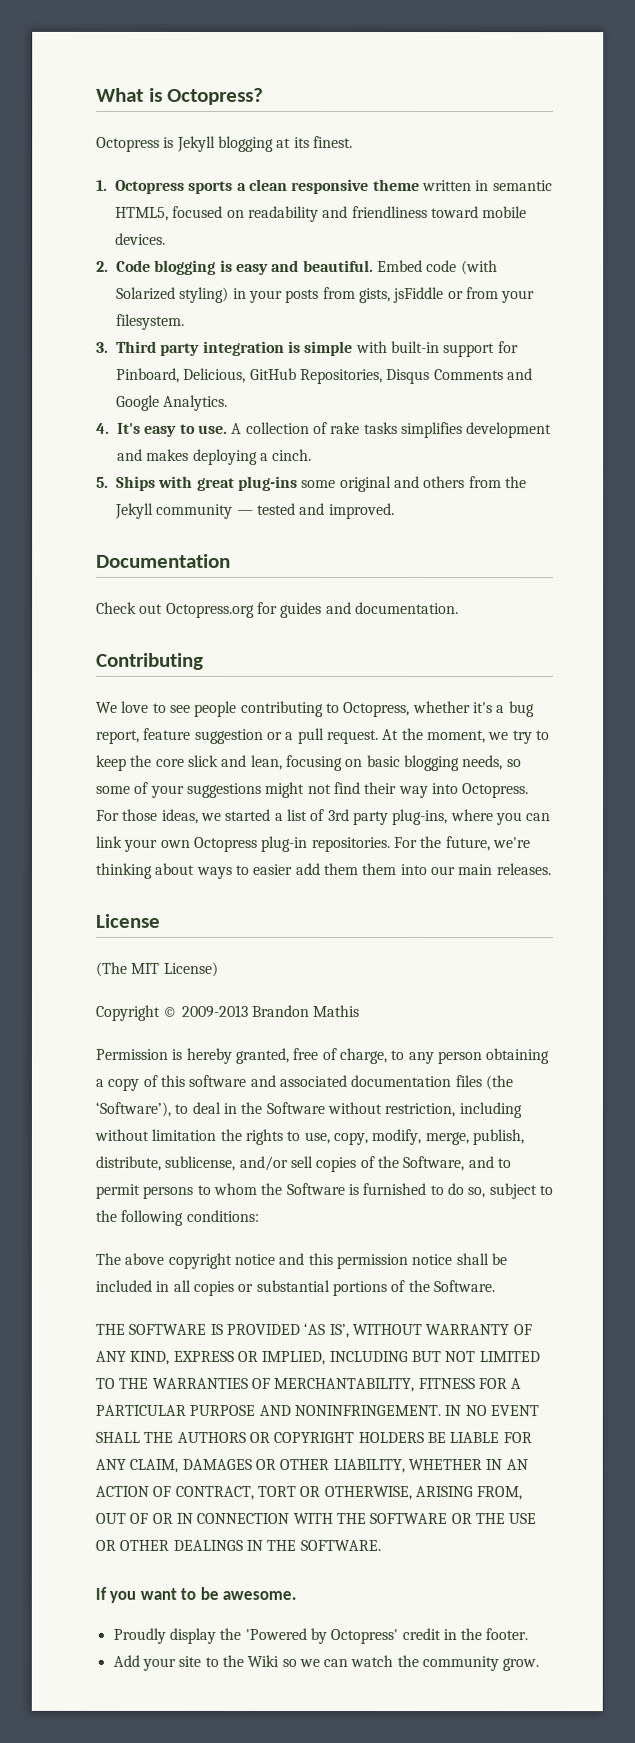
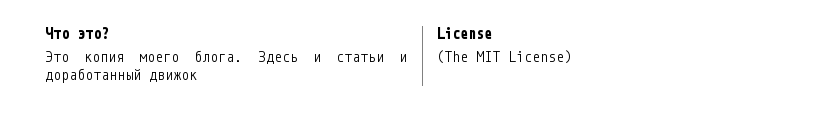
[96,87,265,105] [96,135,353,152] [96,178,553,195] [115,205,528,223] [115,232,166,245] [96,259,498,276] [116,286,536,304] [116,313,185,330] [96,340,519,358] [116,367,533,385] [116,394,229,411] [96,421,553,439] [117,448,313,465] [96,475,527,493] [115,502,395,520] [96,553,231,568] [96,601,459,619] [96,652,204,670] [96,700,535,718] [96,727,550,745] [96,754,522,772] [96,781,530,799] [96,808,552,826] [96,835,531,853] [95,862,552,879] [95,913,160,928] [95,961,218,977] [95,1004,360,1021] [95,1047,550,1065] [95,1074,513,1091] [95,1101,522,1119] [94,1128,524,1146] [95,1155,511,1173] [95,1182,553,1200] [95,1209,259,1226] [95,1252,507,1270] [95,1279,495,1297] [95,1322,532,1339] [95,1350,540,1366] [95,1377,522,1393] [95,1404,539,1417] [95,1431,532,1444] [95,1458,528,1474] [95,1485,523,1501] [95,1512,537,1525] [95,1539,381,1552] [95,1586,298,1603] [112,1627,529,1645] [112,1654,540,1672] What is Octopress? // Octopress is Jekyll blogging at its finest. // 1. Octopress sports a clean responsive theme written in semantic HTML5, focused on readability and friendliness toward mobile devices. // 2. Code blogging is easy and beautiful. Embed code (with Solarized styling) in your posts from gists, jsFiddle or from your filesystem. // 3. Third party integration is simple with built-in support for Pinboard, Delicious, GitHub Repositories, Disqus Comments and Google Analytics. // 4. It's easy to use. A collection of rake tasks simplifies development and makes deploying a cinch. // 5. Ships with great plug-ins some original and others from the Jekyll community — tested and improved. // Documentation // Check out Octopress.org for guides and documentation. // Contributing // We love to see people contributing to Octopress, whether it's a bug report, feature suggestion or a pull request. At the moment, we try to keep the core slick and lean, focusing on basic blogging needs, so some of your suggestions might not find their way into Octopress. For those ideas, we started a list of 3rd party plug-ins, where you can link your own Octopress plug-in repositories. For the future, we're thinking about ways to easier add them them into our main releases. // License // (The MIT License) // Copyright © 2009-2013 Brandon Mathis // Permission is hereby granted, free of charge, to any person obtaining a copy of this software and associated documentation files (the ‘Software’), to deal in the Software without restriction, including without limitation the rights to use, copy, modify, merge, publish, distribute, sublicense, and/or sell copies of the Software, and to permit persons to whom the Software is furnished to do so, subject to the following conditions: // The above copyright notice and this permission notice shall be included in all copies or substantial portions of the Software. // THE SOFTWARE IS PROVIDED ‘AS IS’, WITHOUT WARRANTY OF ANY KIND, EXPRESS OR IMPLIED, INCLUDING BUT NOT LIMITED TO THE WARRANTIES OF MERCHANTABILITY, FITNESS FOR A PARTICULAR PURPOSE AND NONINFRINGEMENT. IN NO EVENT SHALL THE AUTHORS OR COPYRIGHT HOLDERS BE LIABLE FOR ANY CLAIM, DAMAGES OR OTHER LIABILITY, WHETHER IN AN ACTION OF CONTRACT, TORT OR OTHERWISE, ARISING FROM, OUT OF OR IN CONNECTION WITH THE SOFTWARE OR THE USE OR OTHER DEALINGS IN THE SOFTWARE. // If you want to be awesome. // Proudly display the 'Powered by Octopress' credit in the footer. // Add your site to the Wiki so we can watch the community grow. -> [45,27,109,39] [45,50,408,64] [45,68,197,83] [436,27,492,39] [436,50,572,64] Что это? // Это копия моего блога. Здесь и статьи и доработанный движок // License // (The MIT License)

